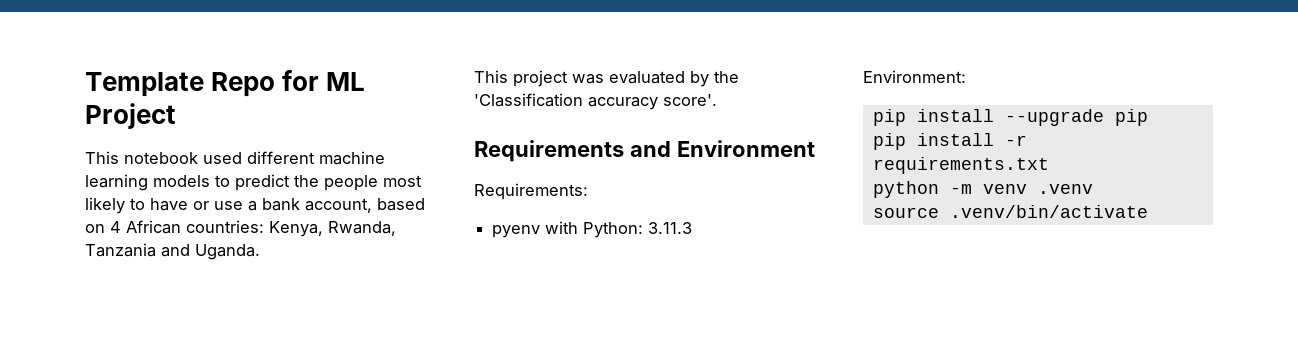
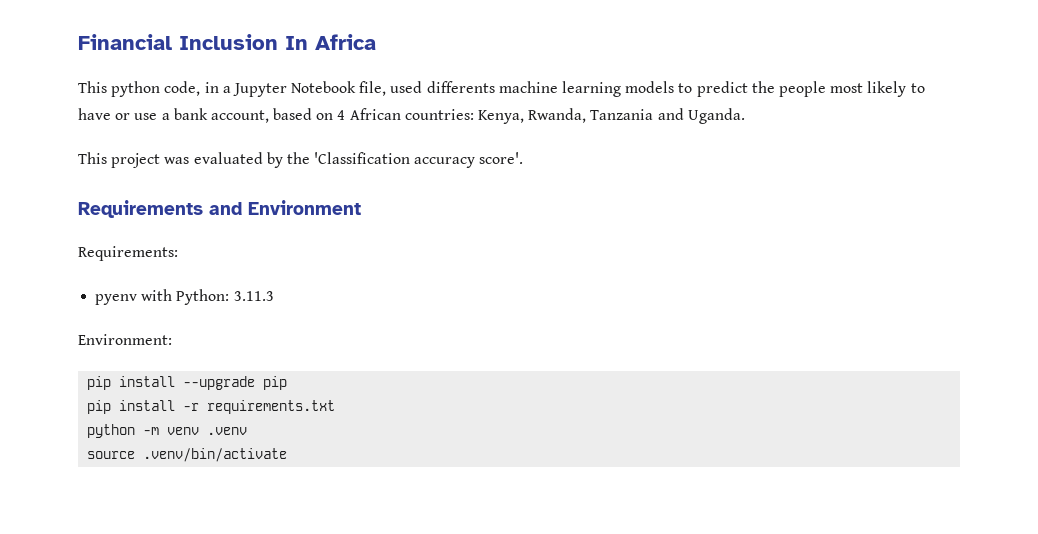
[85,70,366,97] [85,103,176,129] [85,151,315,164] Template Repo for ML Project // This notebook used different -> [78,34,376,50] [78,81,495,97] Financial Inclusion In Africa // This python code, in a Jupyter Notebook file, used differents

